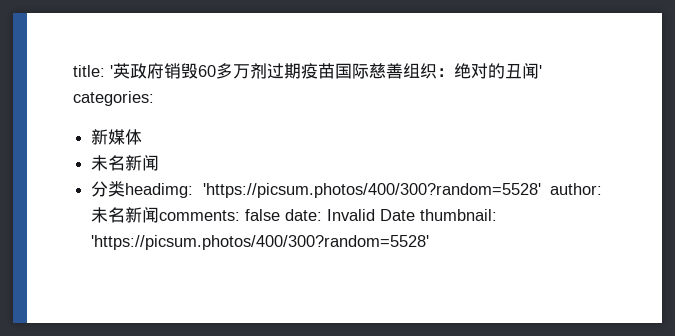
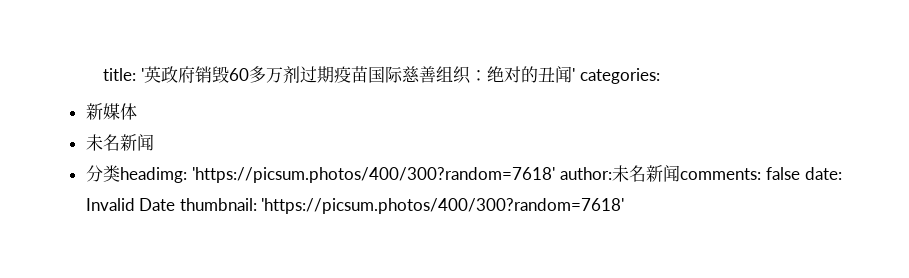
[202,183,541,198] 'https://picsum.photos/400/300?random=5528' -> [191,167,555,183] 'https://picsum.photos/400/300?random=7618'
[91,235,430,250] 'https://picsum.photos/400/300?random=5528' -> [261,198,625,214] 'https://picsum.photos/400/300?random=7618'

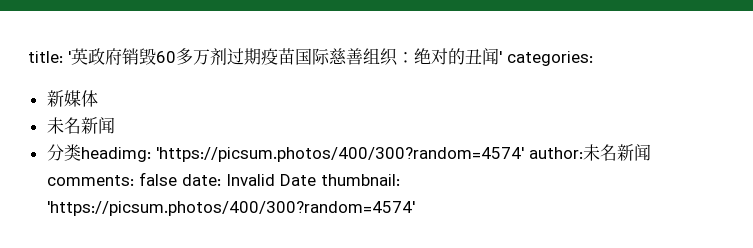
[191,167,555,183] 'https://picsum.photos/400/300?random=7618' -> [155,147,524,162] 'https://picsum.photos/400/300?random=4574'
[261,198,625,214] 'https://picsum.photos/400/300?random=7618' -> [46,201,415,216] 'https://picsum.photos/400/300?random=4574'

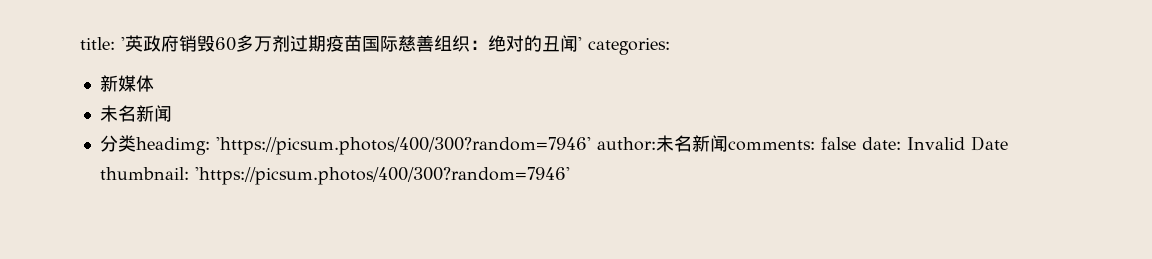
[155,147,524,162] 'https://picsum.photos/400/300?random=4574' -> [215,137,591,155] 'https://picsum.photos/400/300?random=7946'
[46,201,415,216] 'https://picsum.photos/400/300?random=4574' -> [194,167,570,185] 'https://picsum.photos/400/300?random=7946'

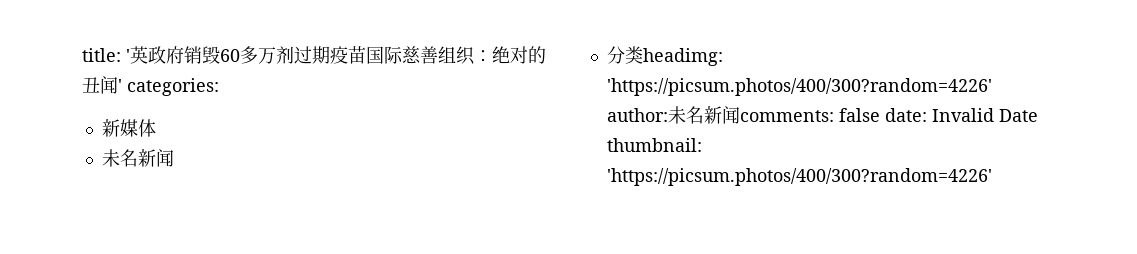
[215,137,591,155] 'https://picsum.photos/400/300?random=7946' -> [606,78,992,96] 'https://picsum.photos/400/300?random=4226'
[194,167,570,185] 'https://picsum.photos/400/300?random=7946' -> [606,168,992,186] 'https://picsum.photos/400/300?random=4226'

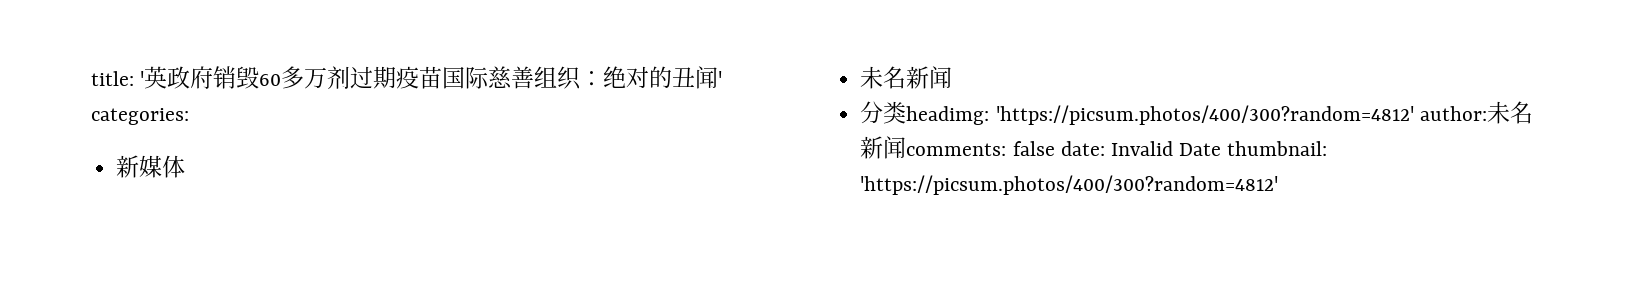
[606,78,992,96] 'https://picsum.photos/400/300?random=4226' -> [995,105,1414,125] 'https://picsum.photos/400/300?random=4812'
[606,168,992,186] 'https://picsum.photos/400/300?random=4226' -> [860,175,1279,195] 'https://picsum.photos/400/300?random=4812'

